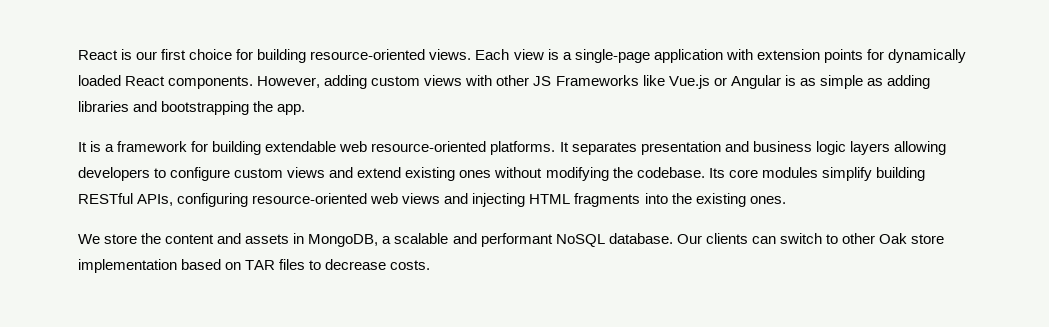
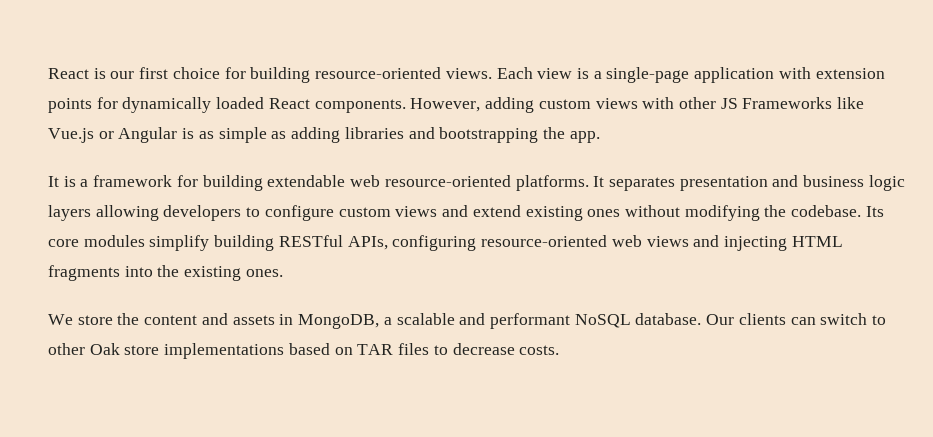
[78,259,177,273] implementation -> [164,343,285,359] implementations

